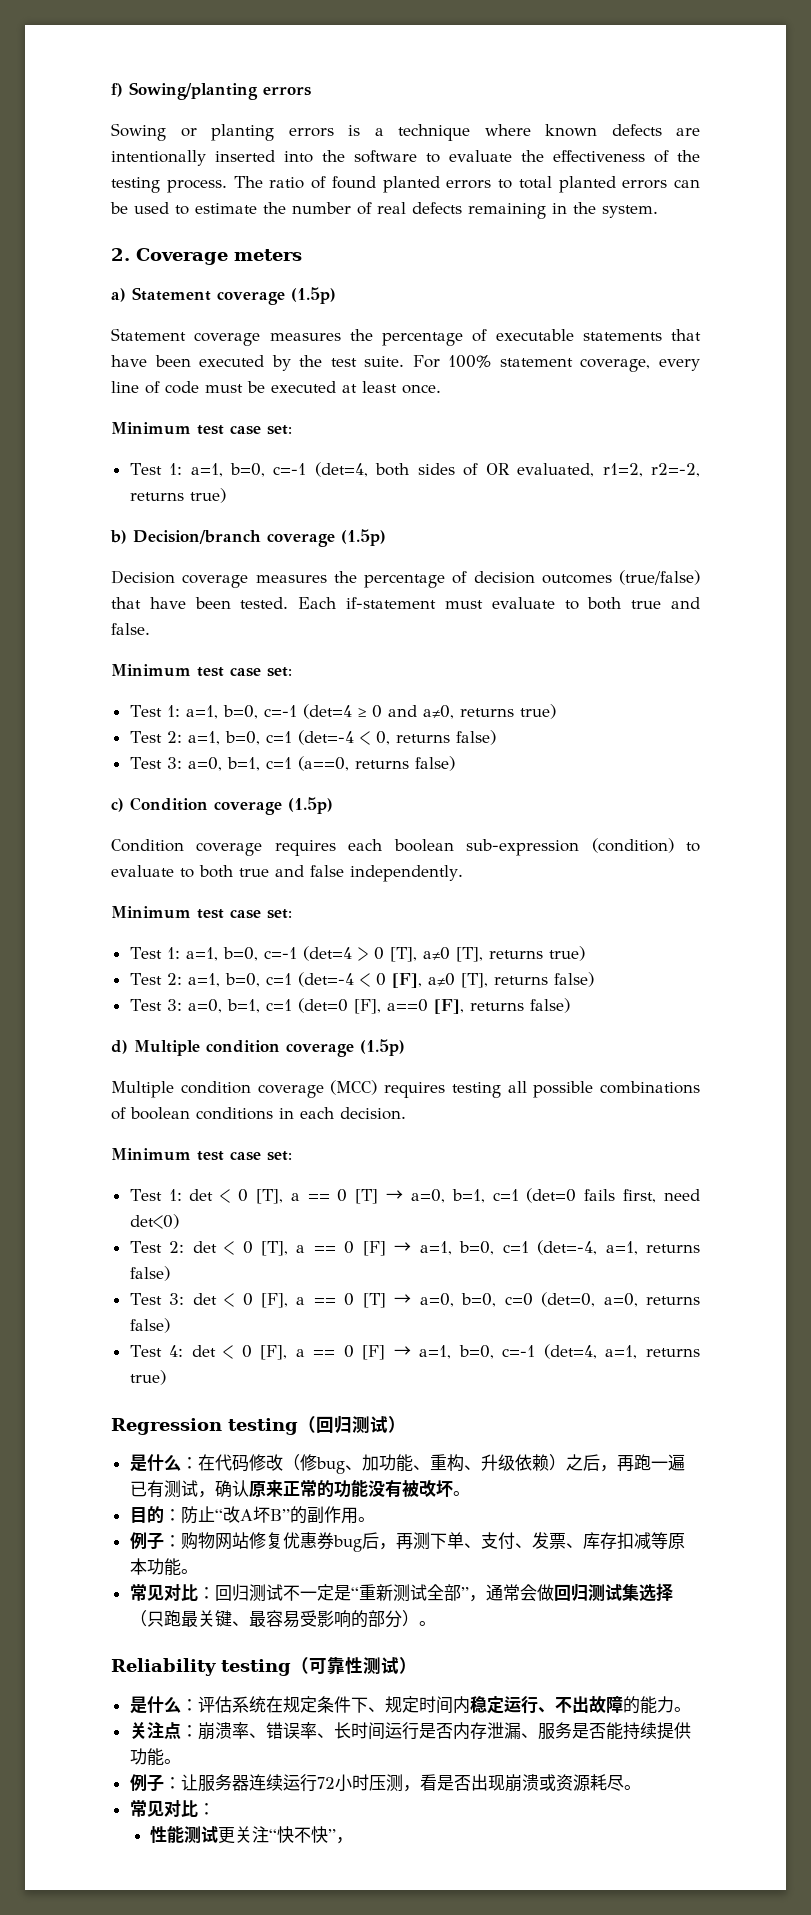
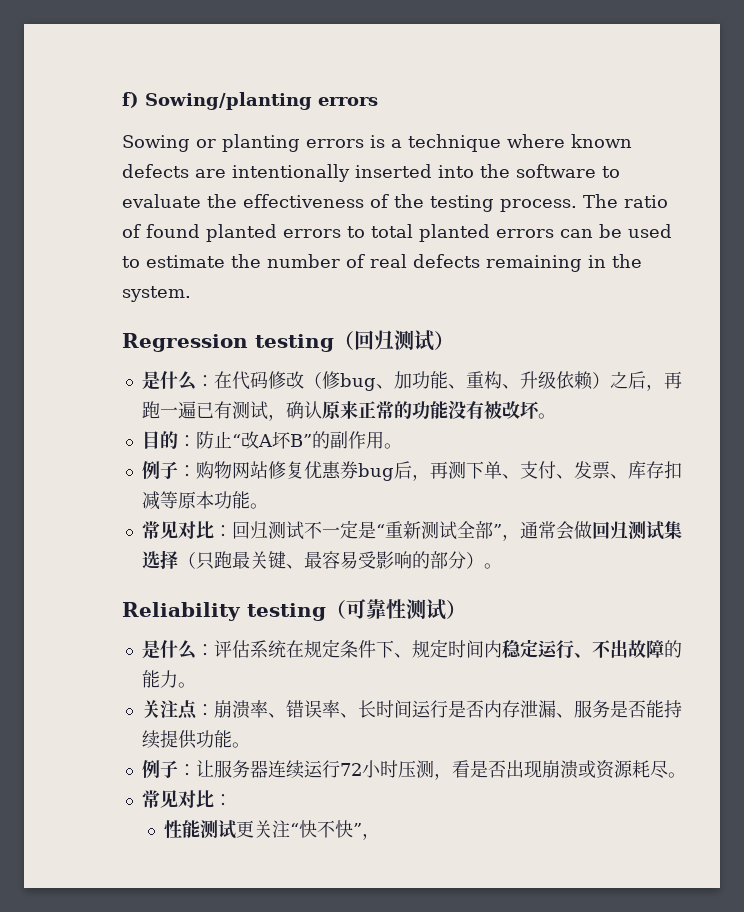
[111,248,302,265] [111,287,336,305] [111,328,701,346] [111,355,700,372] [111,381,441,394] [111,422,292,435] [129,462,700,477] [129,488,226,503] [110,529,386,547] [111,570,700,588] [111,597,700,610] [111,623,150,635] [111,664,292,677] [129,704,556,719] [129,730,496,745] [129,756,455,771] [111,797,333,815] [111,838,701,856] [111,865,463,882] [111,906,292,919] [129,946,585,962] [129,972,594,988] [129,998,570,1014] [111,1039,405,1057] [111,1080,700,1098] [111,1107,406,1120] [111,1148,292,1161] [129,1188,700,1204] [129,1214,179,1229] [129,1240,700,1256] [129,1266,170,1281] [129,1292,700,1308] [129,1318,170,1333] [129,1344,700,1360] [129,1370,166,1385] // 2. Coverage meters // a) Statement coverage (1.5p) // Statement coverage measures the percentage of executable statements that have been executed by the test suite. For 100% statement coverage, every line of code must be executed at least once. // Minimum test case set: // Test 1: a=1, b=0, c=-1 (det=4, both sides of OR evaluated, r1=2, r2=-2, returns true) // b) Decision/branch coverage (1.5p) // Decision coverage measures the percentage of decision outcomes (true/false) that have been tested. Each if-statement must evaluate to both true and false. // Minimum test case set: // Test 1: a=1, b=0, c=-1 (det=4 ≥ 0 and a≠0, returns true) // Test 2: a=1, b=0, c=1 (det=-4 < 0, returns false) // Test 3: a=0, b=1, c=1 (a==0, returns false) // c) Condition coverage (1.5p) // Condition coverage requires each boolean sub-expression (condition) to evaluate to both true and false independently. // Minimum test case set: // Test 1: a=1, b=0, c=-1 (det=4 > 0 [T], a≠0 [T], returns true) // Test 2: a=1, b=0, c=1 (det=-4 < 0 [F], a≠0 [T], returns false) // Test 3: a=0, b=1, c=1 (det=0 [F], a==0 [F], returns false) // d) Multiple condition coverage (1.5p) // Multiple condition coverage (MCC) requires testing all possible combinations of boolean conditions in each decision. // Minimum test case set: // Test 1: det < 0 [T], a == 0 [T] → a=0, b=1, c=1 (det=0 fails first, need det<0) // Test 2: det < 0 [T], a == 0 [F] → a=1, b=0, c=1 (det=-4, a=1, returns false) // Test 3: det < 0 [F], a == 0 [T] → a=0, b=0, c=0 (det=0, a=0, returns false) // Test 4: det < 0 [F], a == 0 [F] → a=1, b=0, c=-1 (det=4, a=1, returns true) -> (191, 294) none

